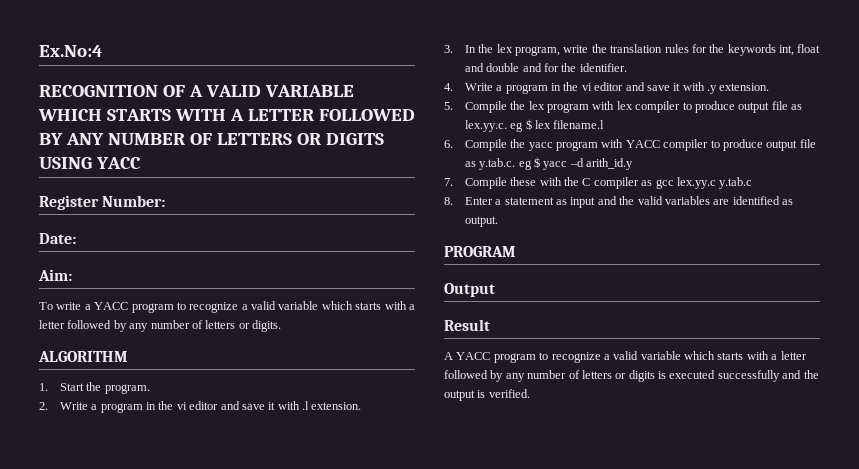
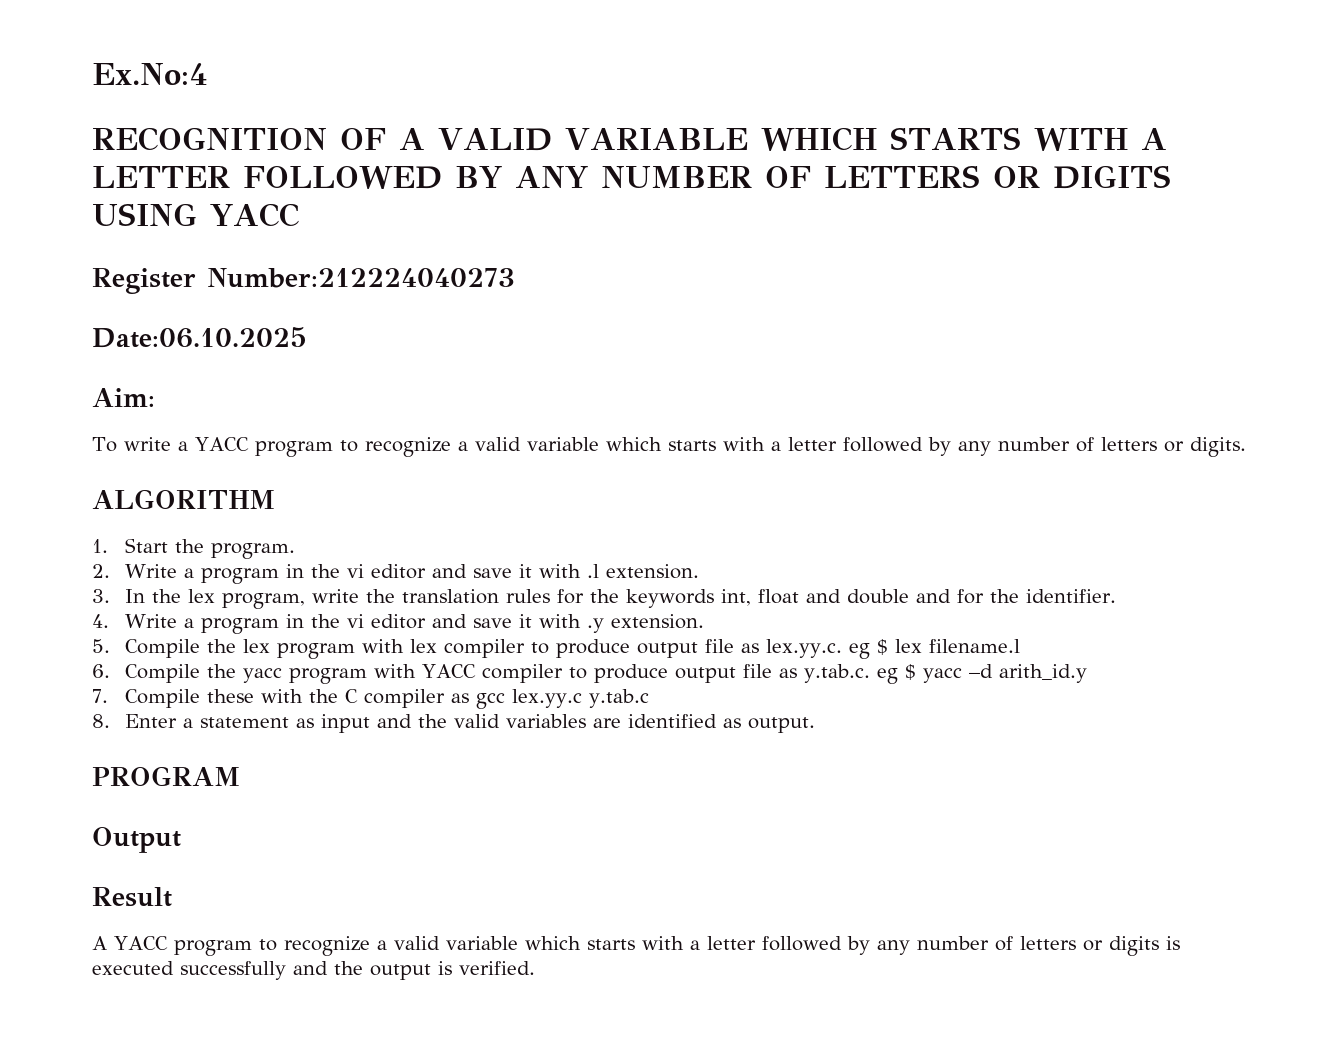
[102,195,166,207] [39,233,76,244] Number: // Date: -> [207,268,515,288] [92,327,307,348] Number:212224040273 // Date:06.10.2025

